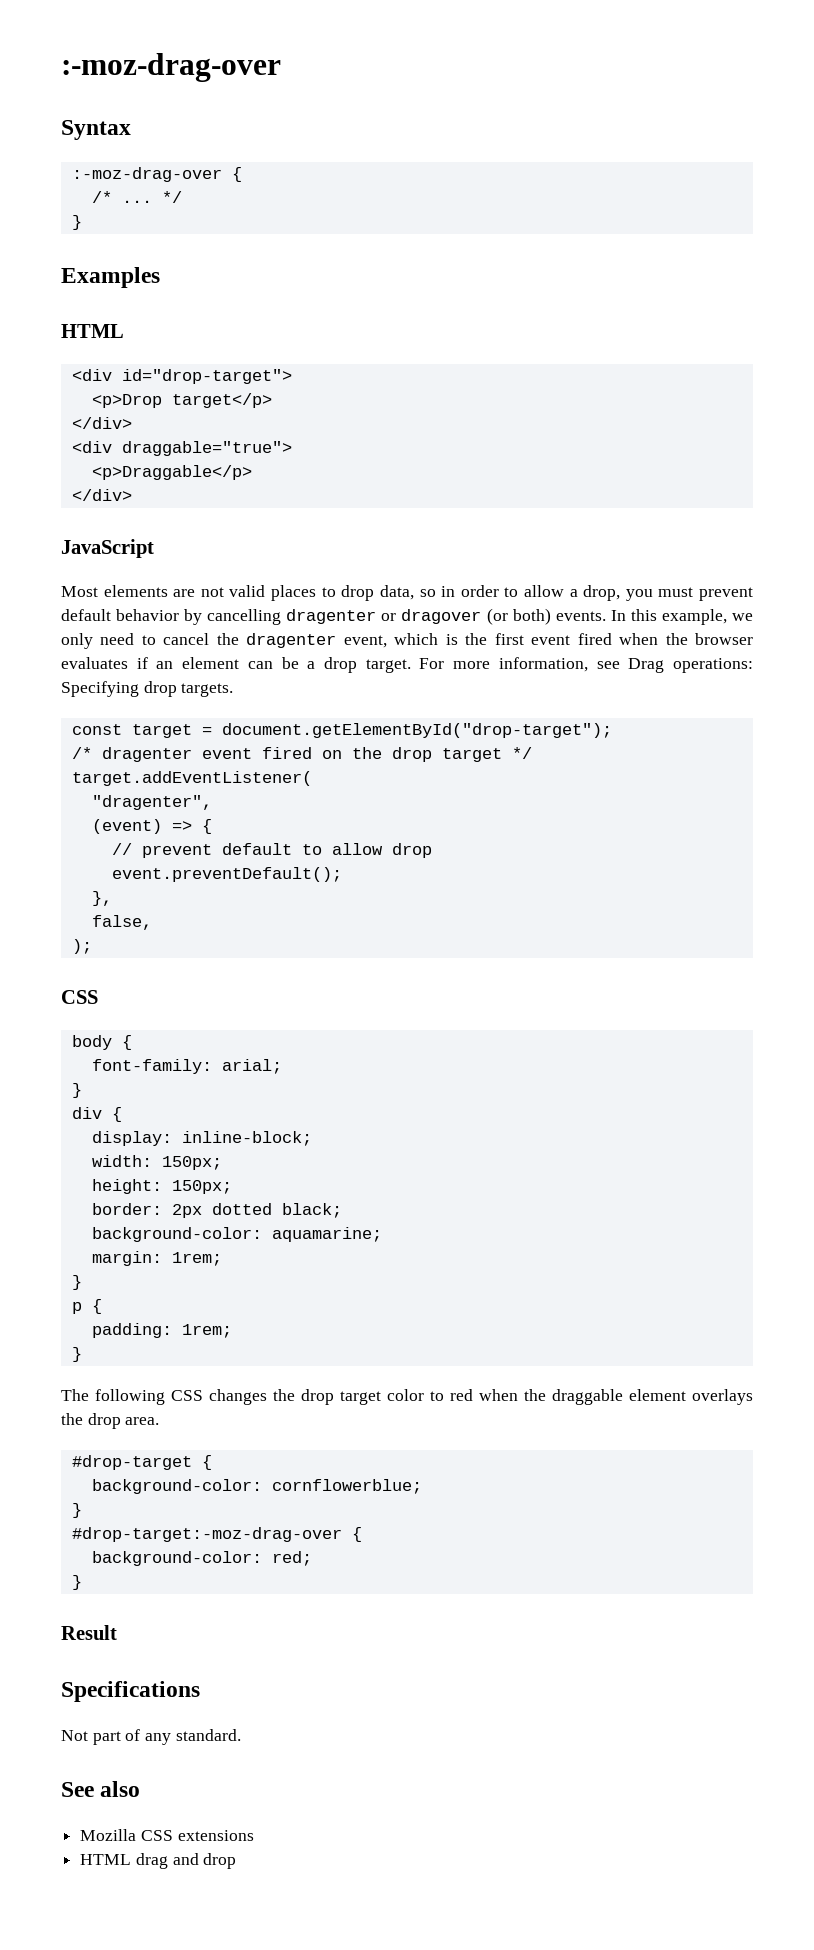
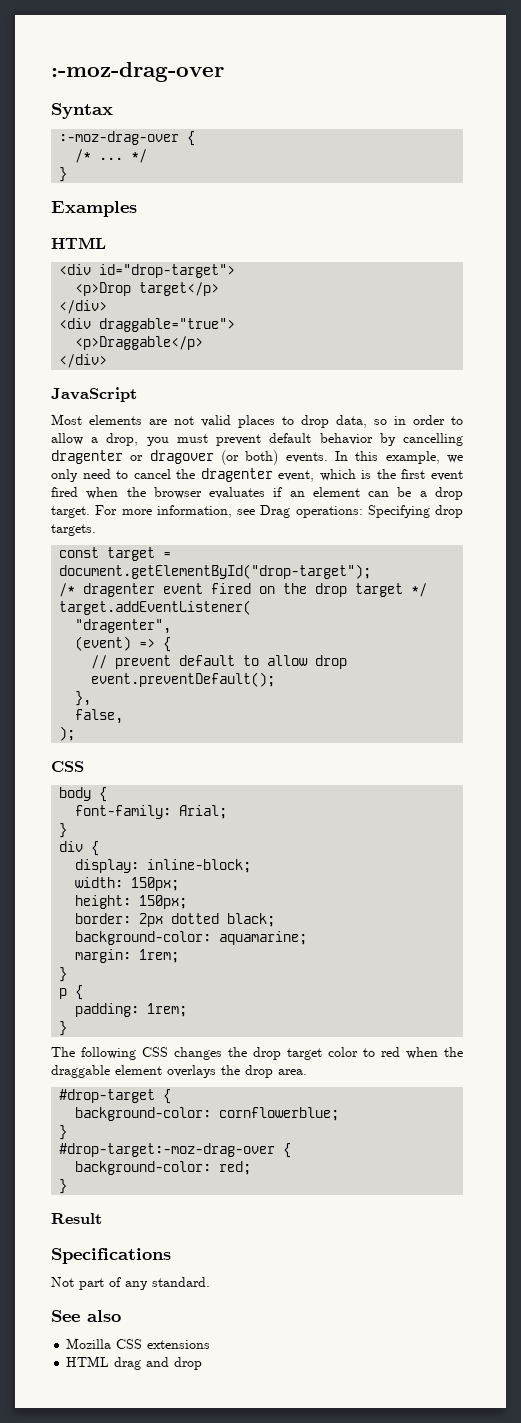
[221,1059,282,1074] arial; -> [179,805,228,819] Arial;

